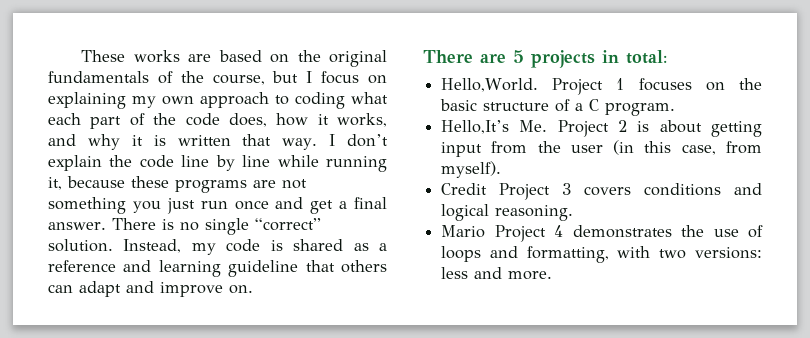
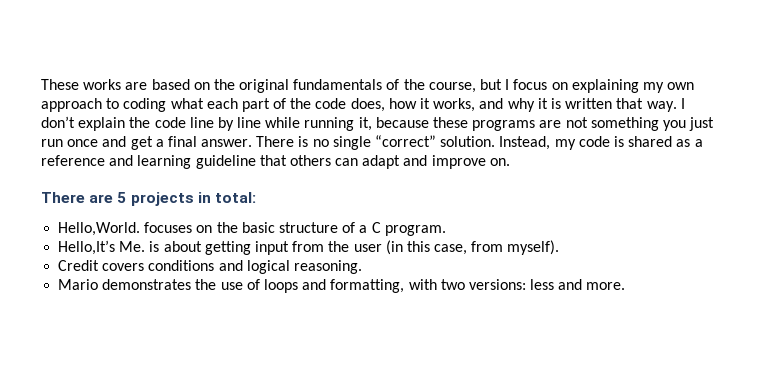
[552,78,625,95] Project 1 -> (141, 229) none
[557,120,628,137] Project 2 -> (146, 246) none
[499,183,572,200] Project 3 -> (100, 265) none
[494,225,564,242] Project 4 -> (99, 284) none

